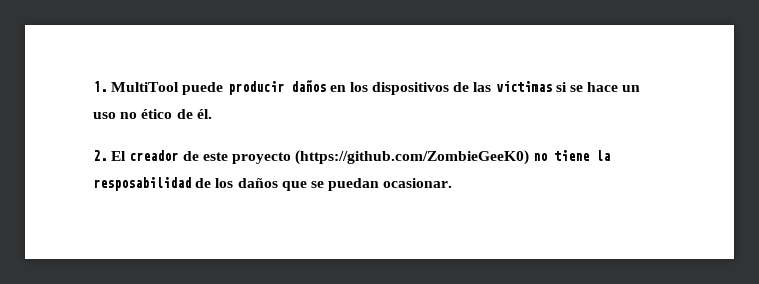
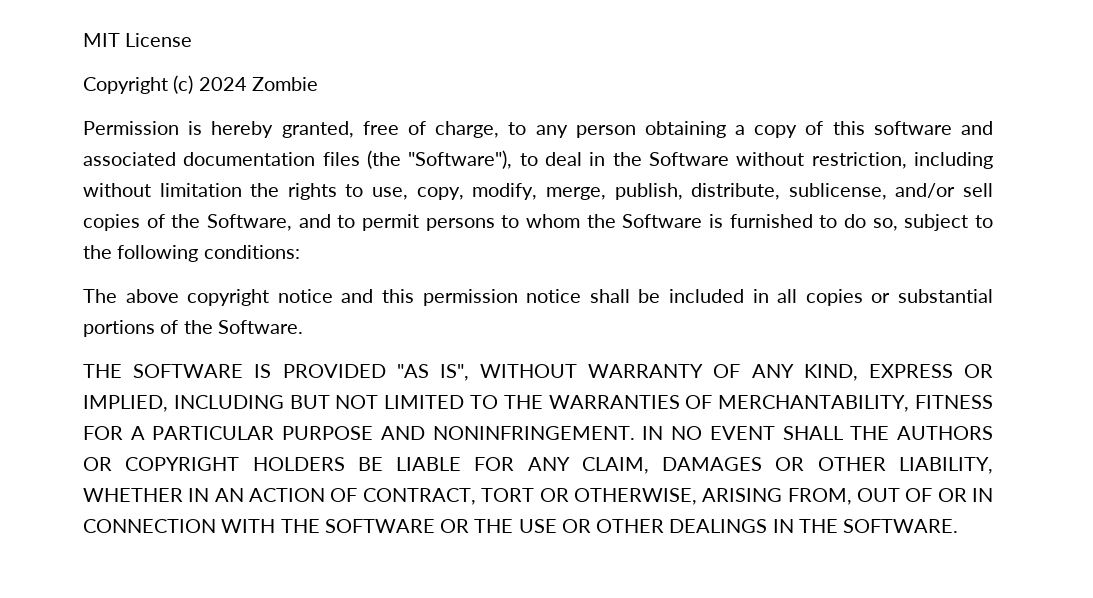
[93,80,641,95] [93,109,212,119] [93,150,611,165] [93,177,453,191] 1. MultiTool puede producir daños en los dispositivos de las víctimas si se hace un uso no ético de él. // 2. El creador de este proyecto (https://github.com/ZombieGeeK0) no tiene la resposabilidad de los daños que se puedan ocasionar. -> [83,33,193,47] [83,75,318,94] [83,121,993,138] [83,150,994,169] [83,183,994,200] [83,214,993,231] [83,245,300,262] [83,289,994,306] [83,320,303,337] [83,364,993,381] [83,395,993,412] [83,426,994,440] [83,457,993,474] [83,488,994,505] [83,519,959,533] MIT License // Copyright (c) 2024 Zombie // Permission is hereby granted, free of charge, to any person obtaining a copy of this software and associated documentation files (the "Software"), to deal in the Software without restriction, including without limitation the rights to use, copy, modify, merge, publish, distribute, sublicense, and/or sell copies of the Software, and to permit persons to whom the Software is furnished to do so, subject to the following conditions: // The above copyright notice and this permission notice shall be included in all copies or substantial portions of the Software. // THE SOFTWARE IS PROVIDED "AS IS", WITHOUT WARRANTY OF ANY KIND, EXPRESS OR IMPLIED, INCLUDING BUT NOT LIMITED TO THE WARRANTIES OF MERCHANTABILITY, FITNESS FOR A PARTICULAR PURPOSE AND NONINFRINGEMENT. IN NO EVENT SHALL THE AUTHORS OR COPYRIGHT HOLDERS BE LIABLE FOR ANY CLAIM, DAMAGES OR OTHER LIABILITY, WHETHER IN AN ACTION OF CONTRACT, TORT OR OTHERWISE, ARISING FROM, OUT OF OR IN CONNECTION WITH THE SOFTWARE OR THE USE OR OTHER DEALINGS IN THE SOFTWARE.

